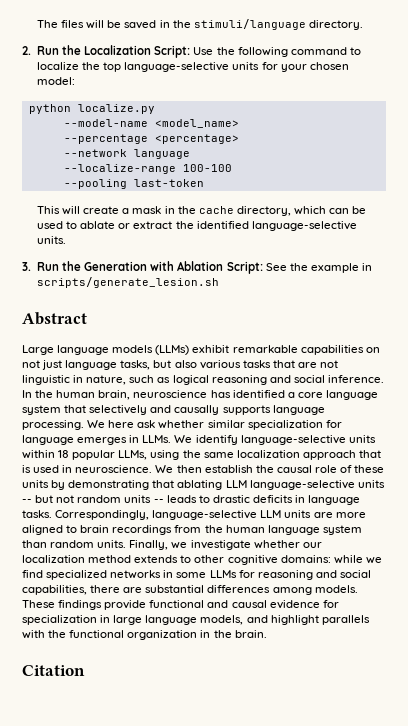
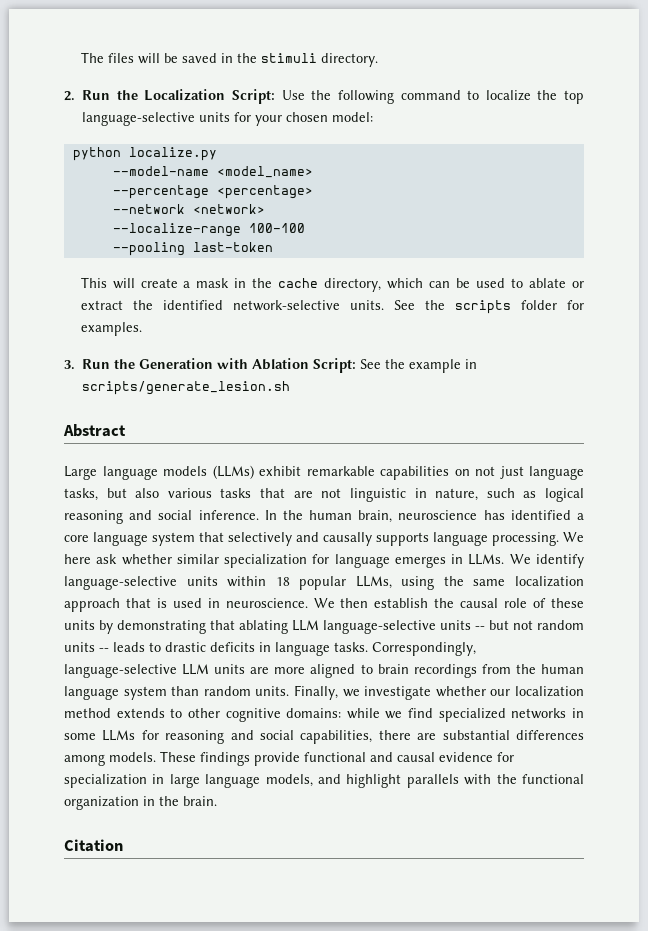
[193,19,306,30] stimuli/language -> [260,53,317,63] stimuli
[133,149,190,159] language -> [192,204,265,214] <network>
[251,221,357,231] [37,236,67,244] language-selective units. -> [232,300,585,314] [80,322,142,336] network-selective units. See the scripts folder for examples.

